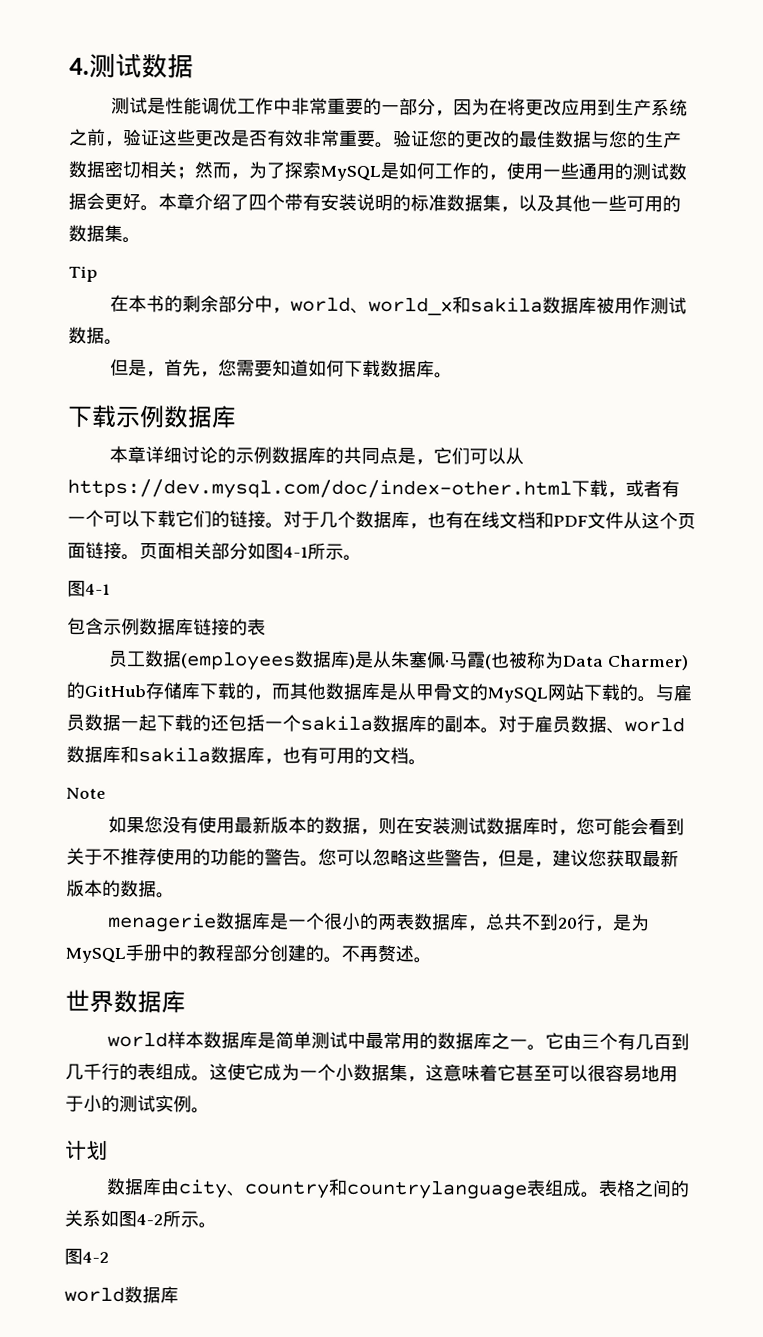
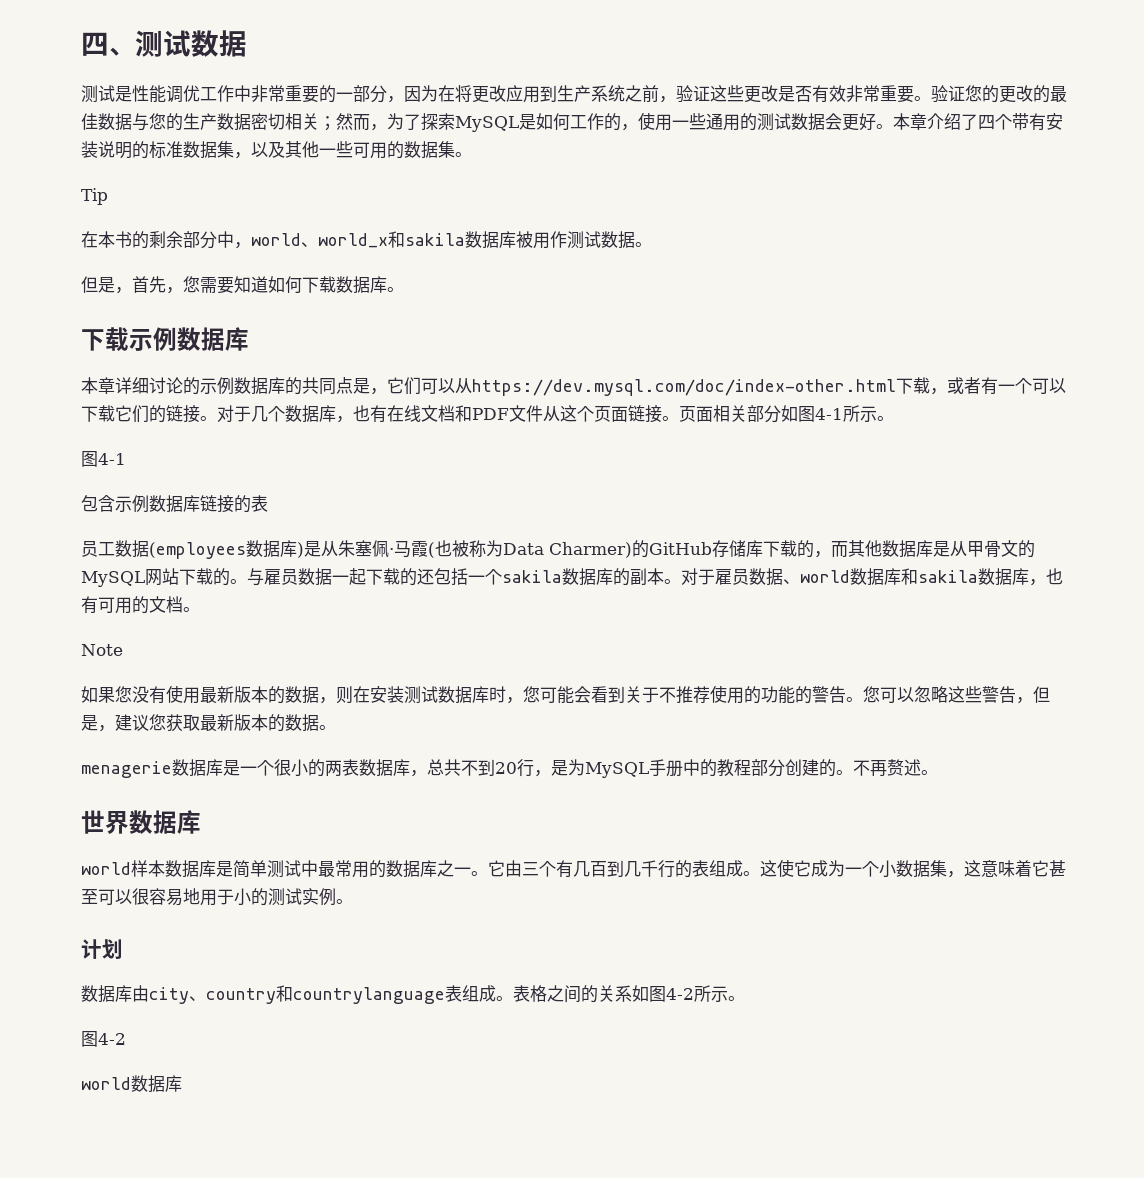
[69,57,90,75] 4. -> [81,32,135,56] 四、

